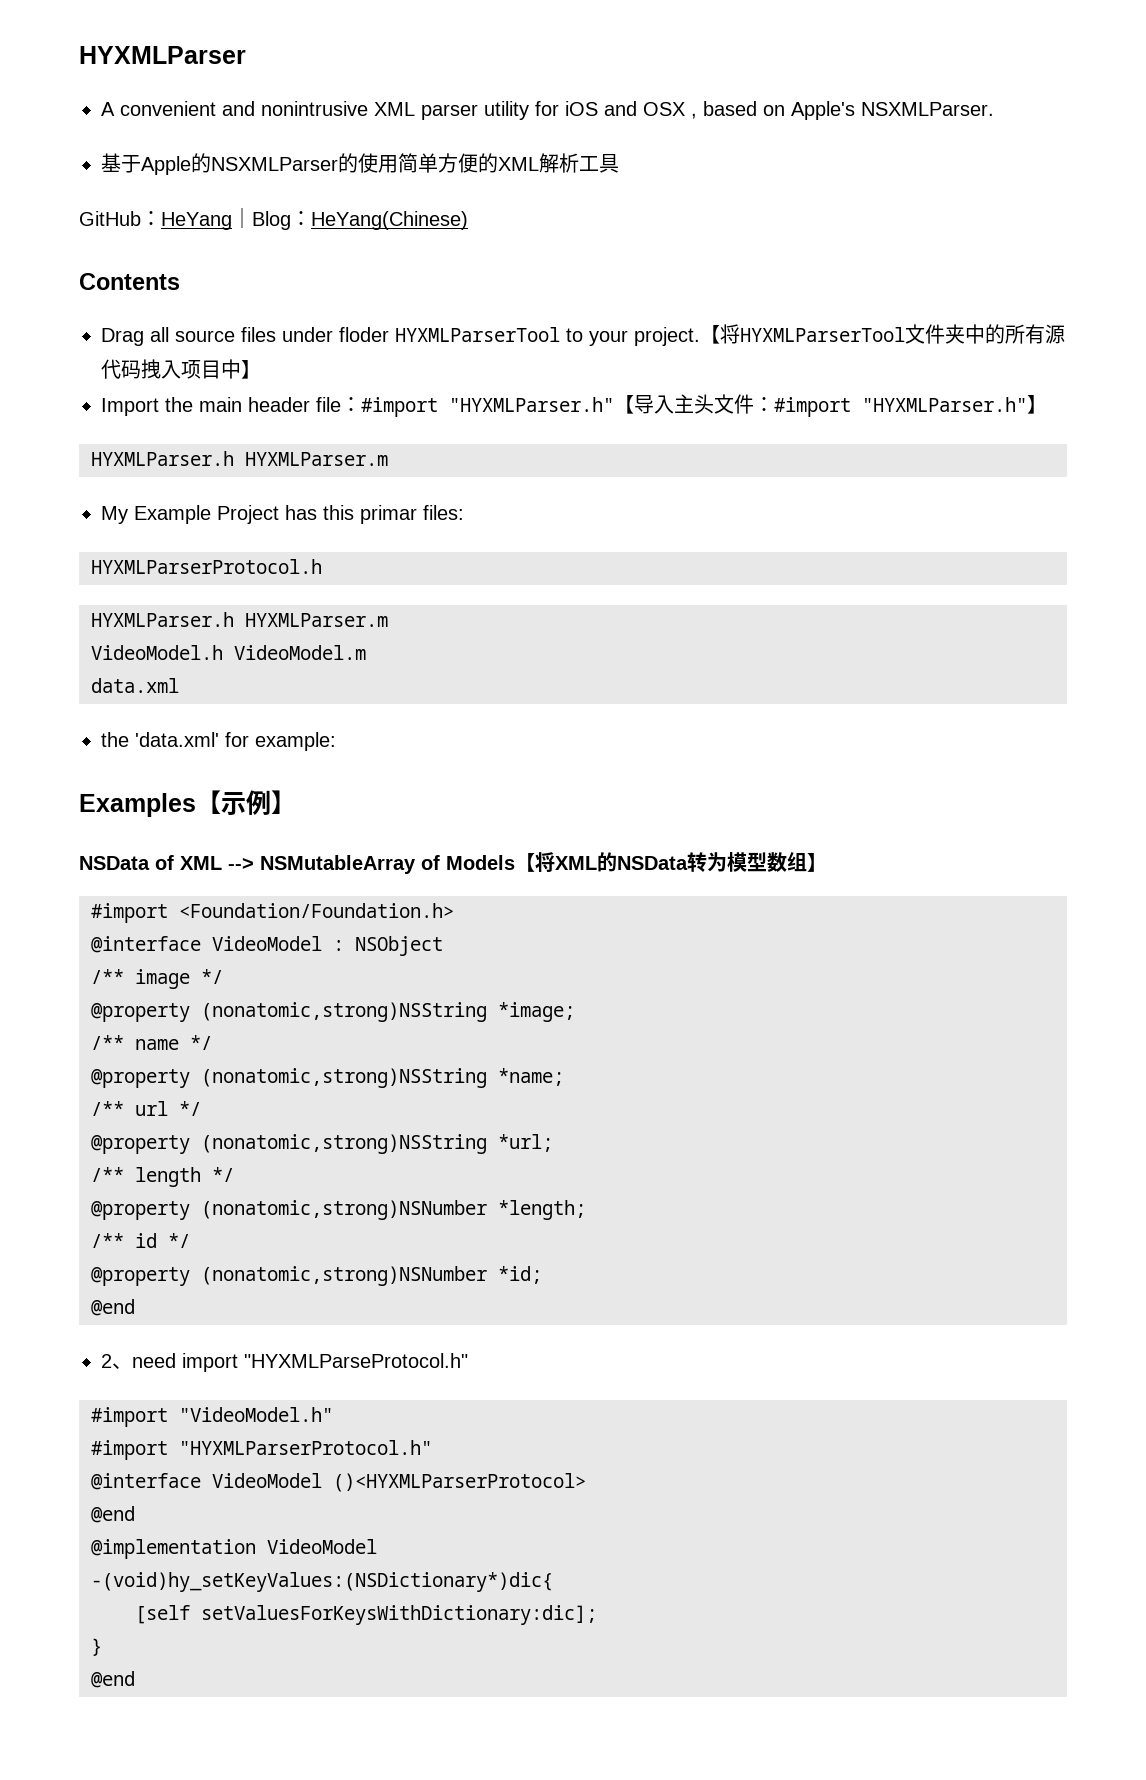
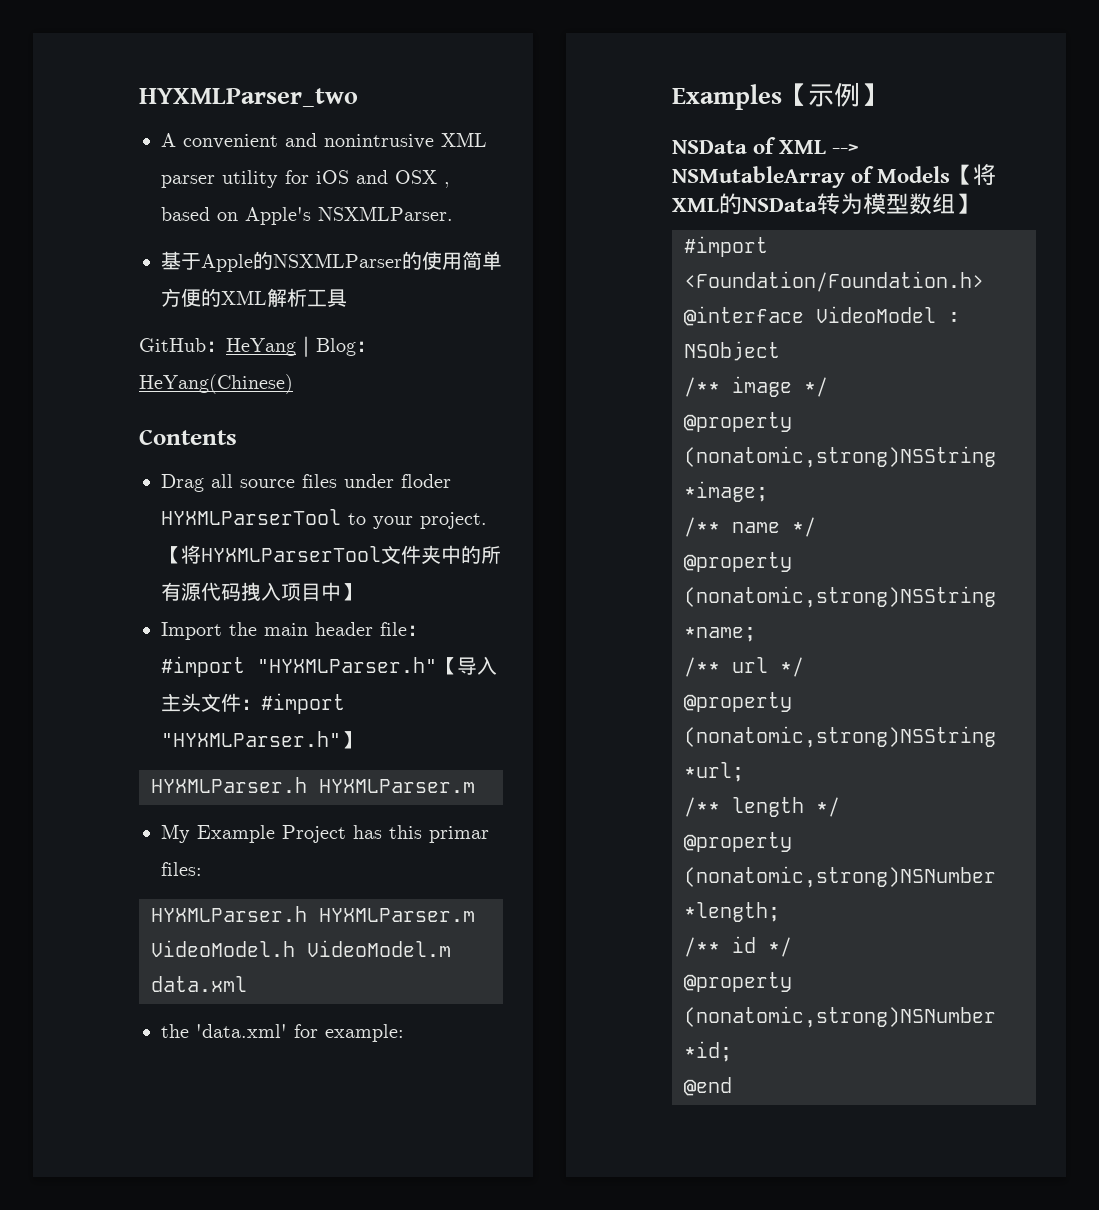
[79,46,246,64] HYXMLParser -> [139,88,358,107] HYXMLParser_two
[91,559,322,574] // HYXMLParserProtocol.h -> (202, 869) none
[101,1353,468,1372] [91,1407,333,1427] [91,1440,432,1460] [91,1473,586,1492] [91,1506,135,1523] [91,1539,377,1559] [91,1572,553,1592] [135,1605,597,1625] [91,1638,102,1656] [91,1671,135,1688] // 2、need import "HYXMLParseProtocol.h" // #import "VideoModel.h" // #import "HYXMLParserProtocol.h" // @interface VideoModel ()<HYXMLParserProtocol> // @end // @implementation VideoModel // -(void)hy_setKeyValues:(NSDictionary*)dic{ // [self setValuesForKeysWithDictionary:dic]; // } // @end -> (732, 1086) none

